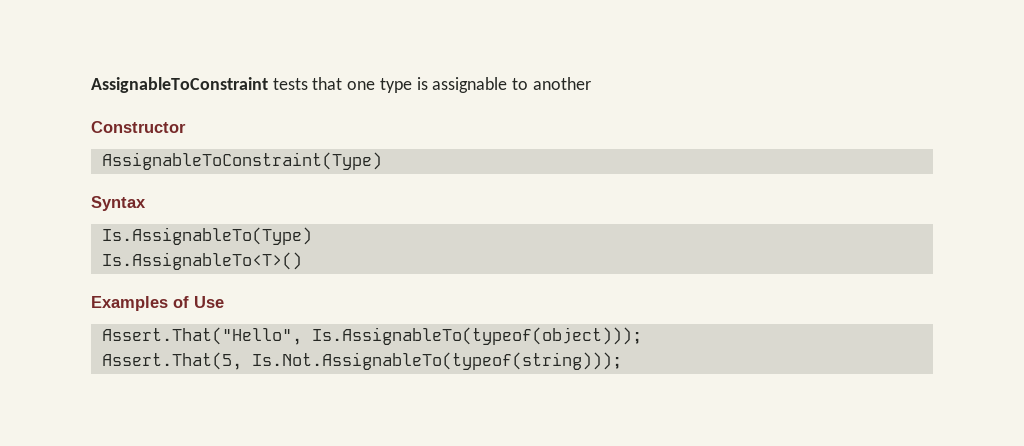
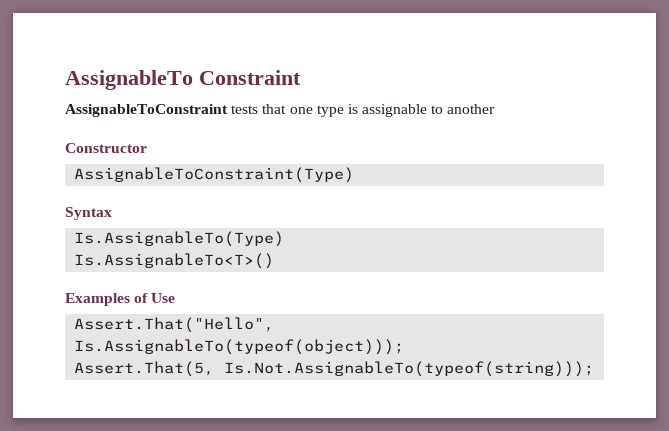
(91, 85) none -> [65,70,301,90] AssignableTo Constraint //

